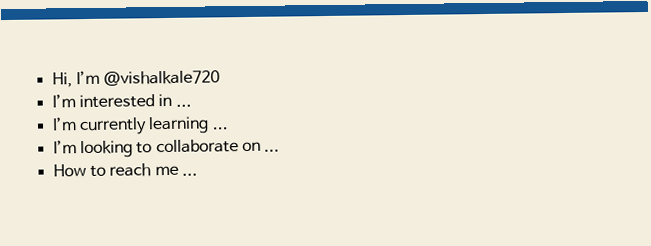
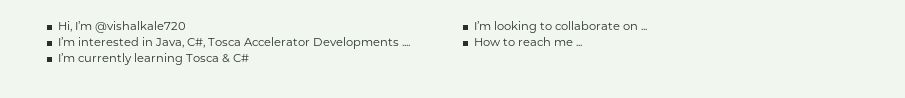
[175,104,192,107] ... -> [154,37,411,49] Java, C#, Tosca Accelerator Developments ....
[212,127,229,130] ... -> [185,54,250,63] Tosca & C#

